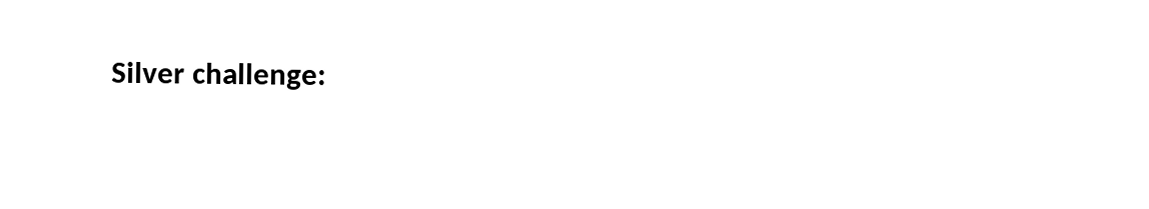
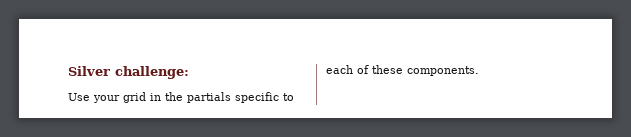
(328, 76) none -> [68,92,294,103] [326,65,479,76] // Use your grid in the partials specific to each of these components.

